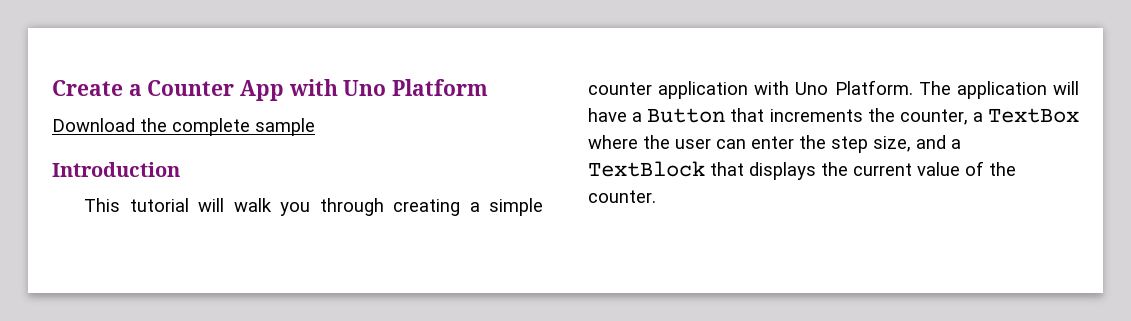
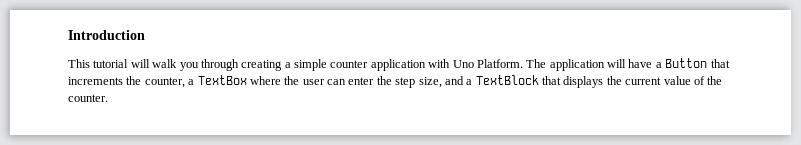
[52,79,489,101] [52,118,315,136] Create a Counter App with Uno Platform // Download the complete sample // -> (68, 35) none

